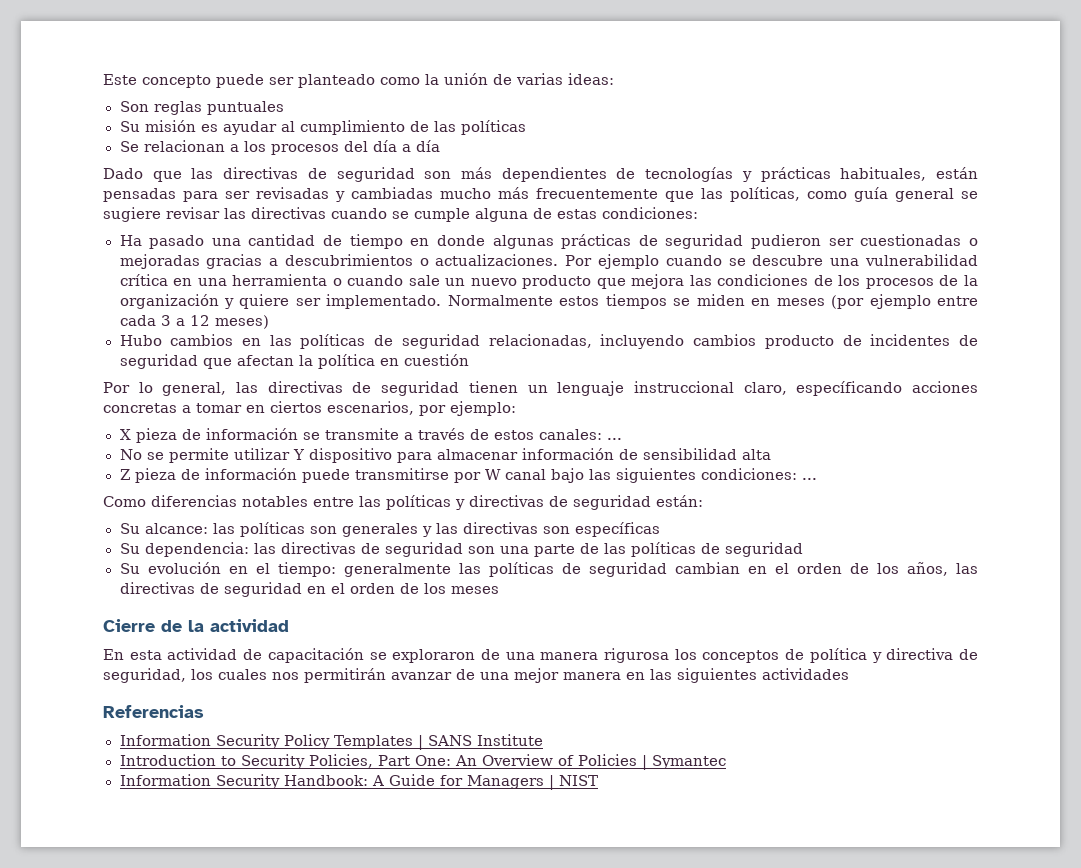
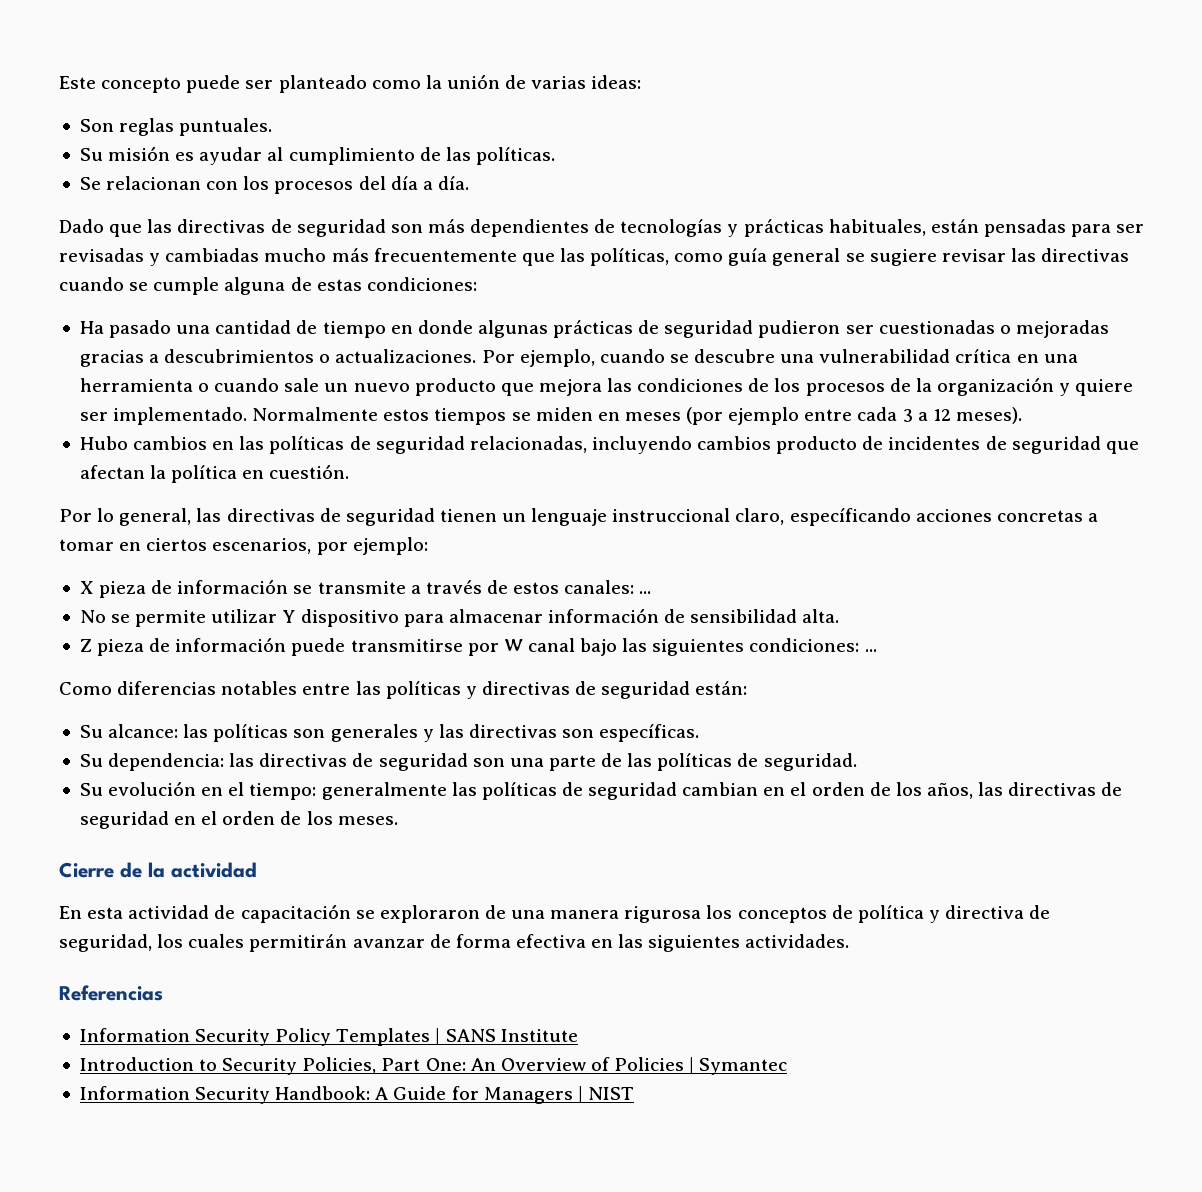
[206,101,284,115] puntuales -> [179,118,273,136] puntuales.
[460,120,526,135] políticas -> [475,147,555,165] políticas.
[229,144,239,152] a -> [206,181,239,190] con
[415,140,440,152] día -> [437,176,469,190] día.
[598,254,660,269] ejemplo -> [519,349,595,367] ejemplo,
[214,315,269,329] meses) -> [955,407,1022,424] meses).
[403,354,469,366] cuestión -> [269,464,350,479] cuestión.
[741,449,771,460] alta -> [802,609,840,623] alta.
[574,522,660,537] específicas -> [599,724,700,742] específicas.
[724,542,803,557] seguridad -> [763,753,857,771] seguridad.
[450,586,499,594] meses -> [337,816,398,825] meses.
[272,672,299,680] nos -> (245, 941) none
[480,668,621,683] una mejor manera -> [455,934,586,948] forma efectiva
[762,668,849,680] actividades -> [745,934,850,948] actividades.

